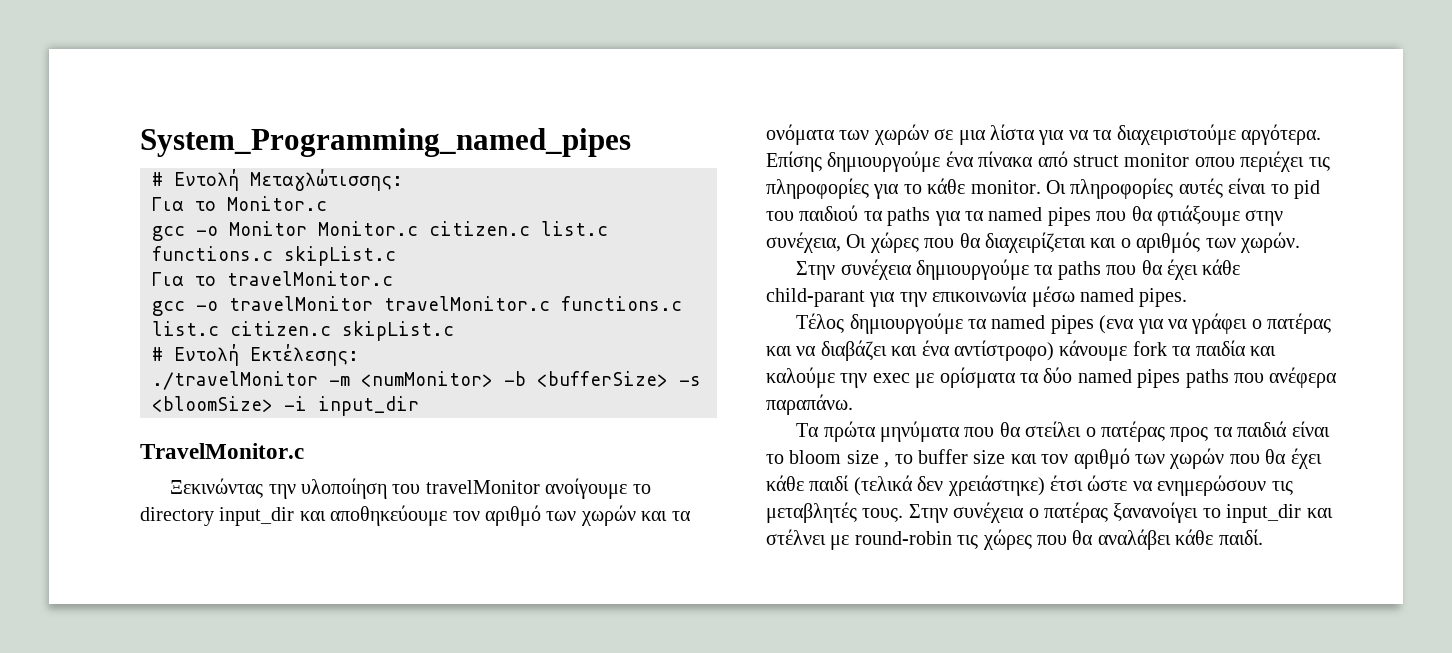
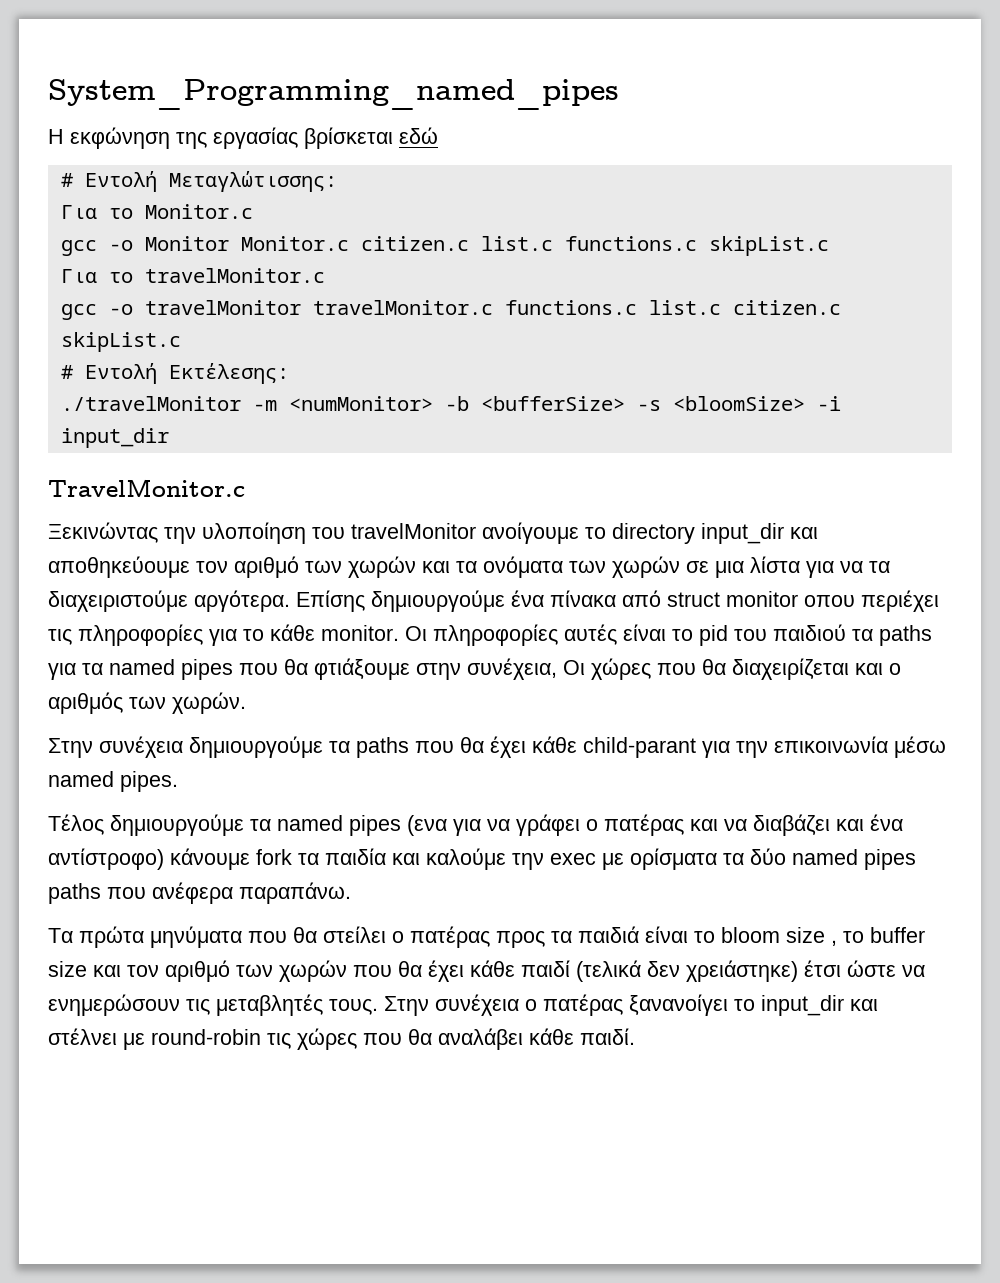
(631, 142) none -> [48,127,438,149] // Η εκφώνηση της εργασίας βρίσκεται εδώ

